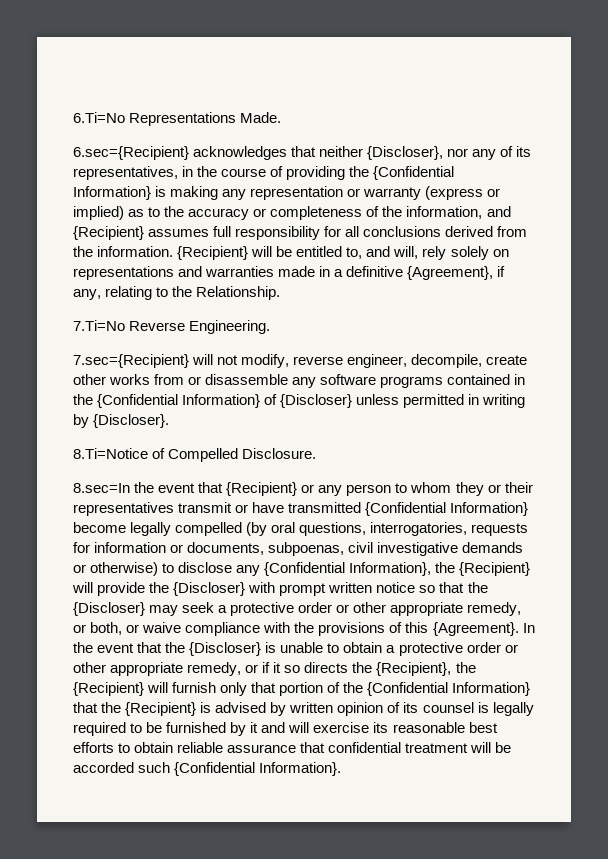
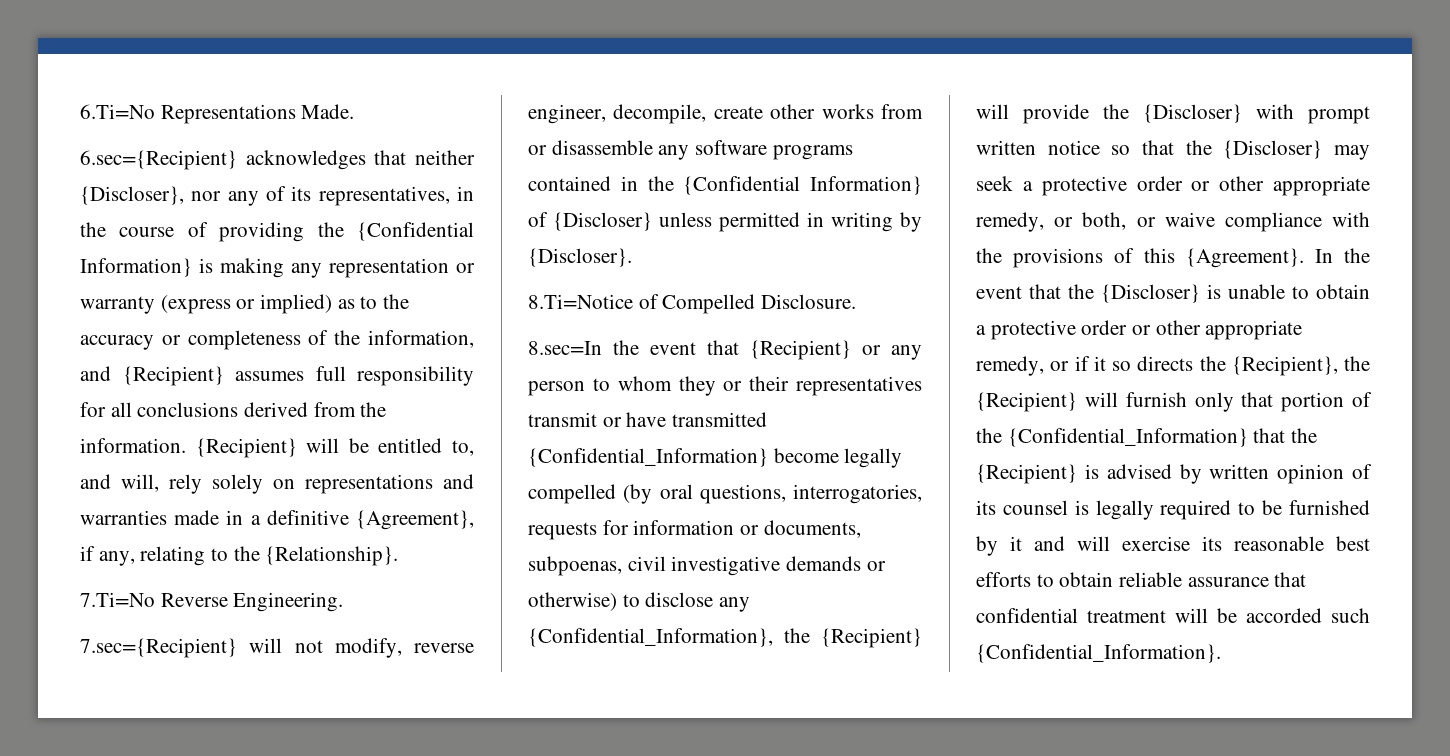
[196,286,281,300] Relationship. -> [265,546,399,566] {Relationship}.
[365,502,529,516] {Confidential Information} -> [528,448,768,467] {Confidential_Information}
[264,562,432,576] {Confidential Information}, -> [528,628,773,647] {Confidential_Information},
[367,682,531,696] {Confidential Information} -> [1007,428,1248,447] {Confidential_Information}
[174,762,342,776] {Confidential Information}. -> [976,644,1221,663] {Confidential_Information}.

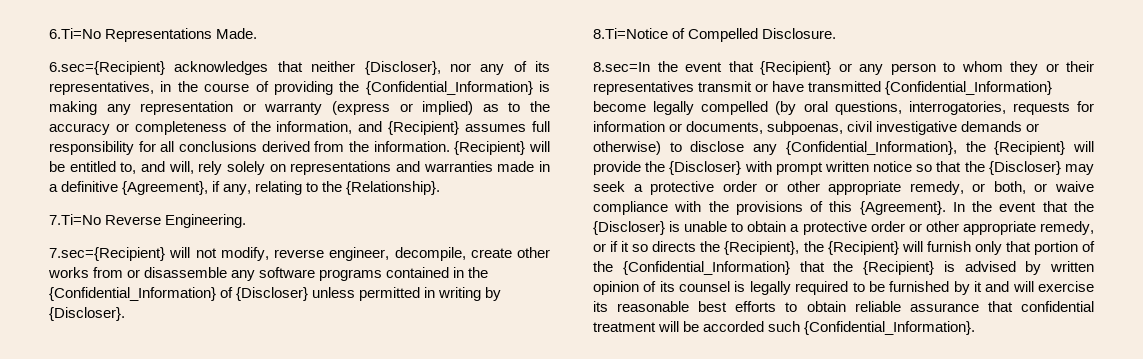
[357,222,474,241] [80,258,192,277] {Confidential Information} -> [365,81,533,95] {Confidential_Information}
[683,176,922,195] {Confidential Information} -> [49,287,216,301] {Confidential_Information}

